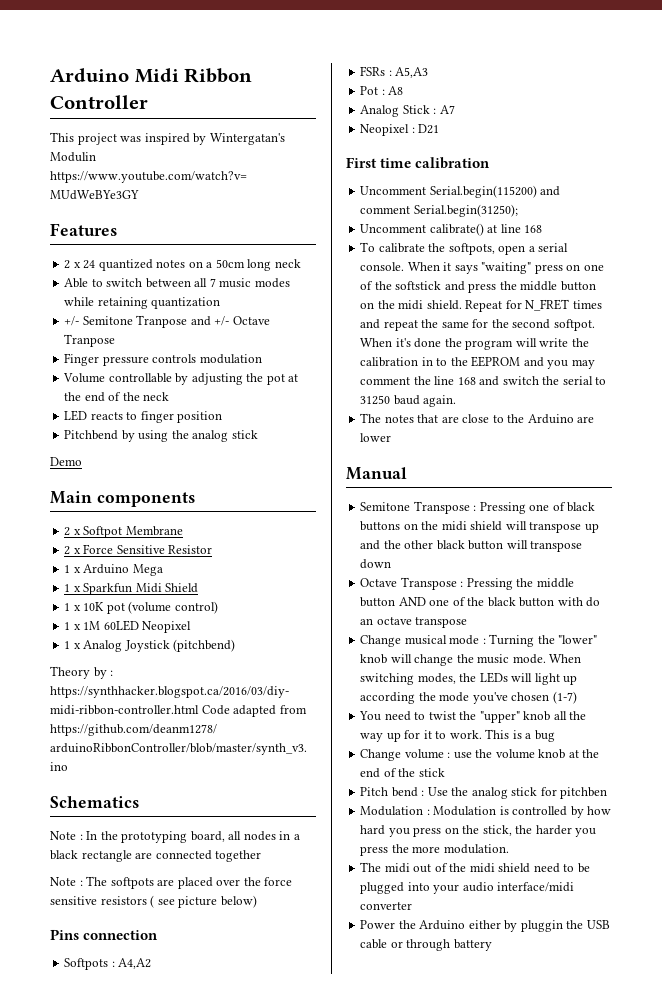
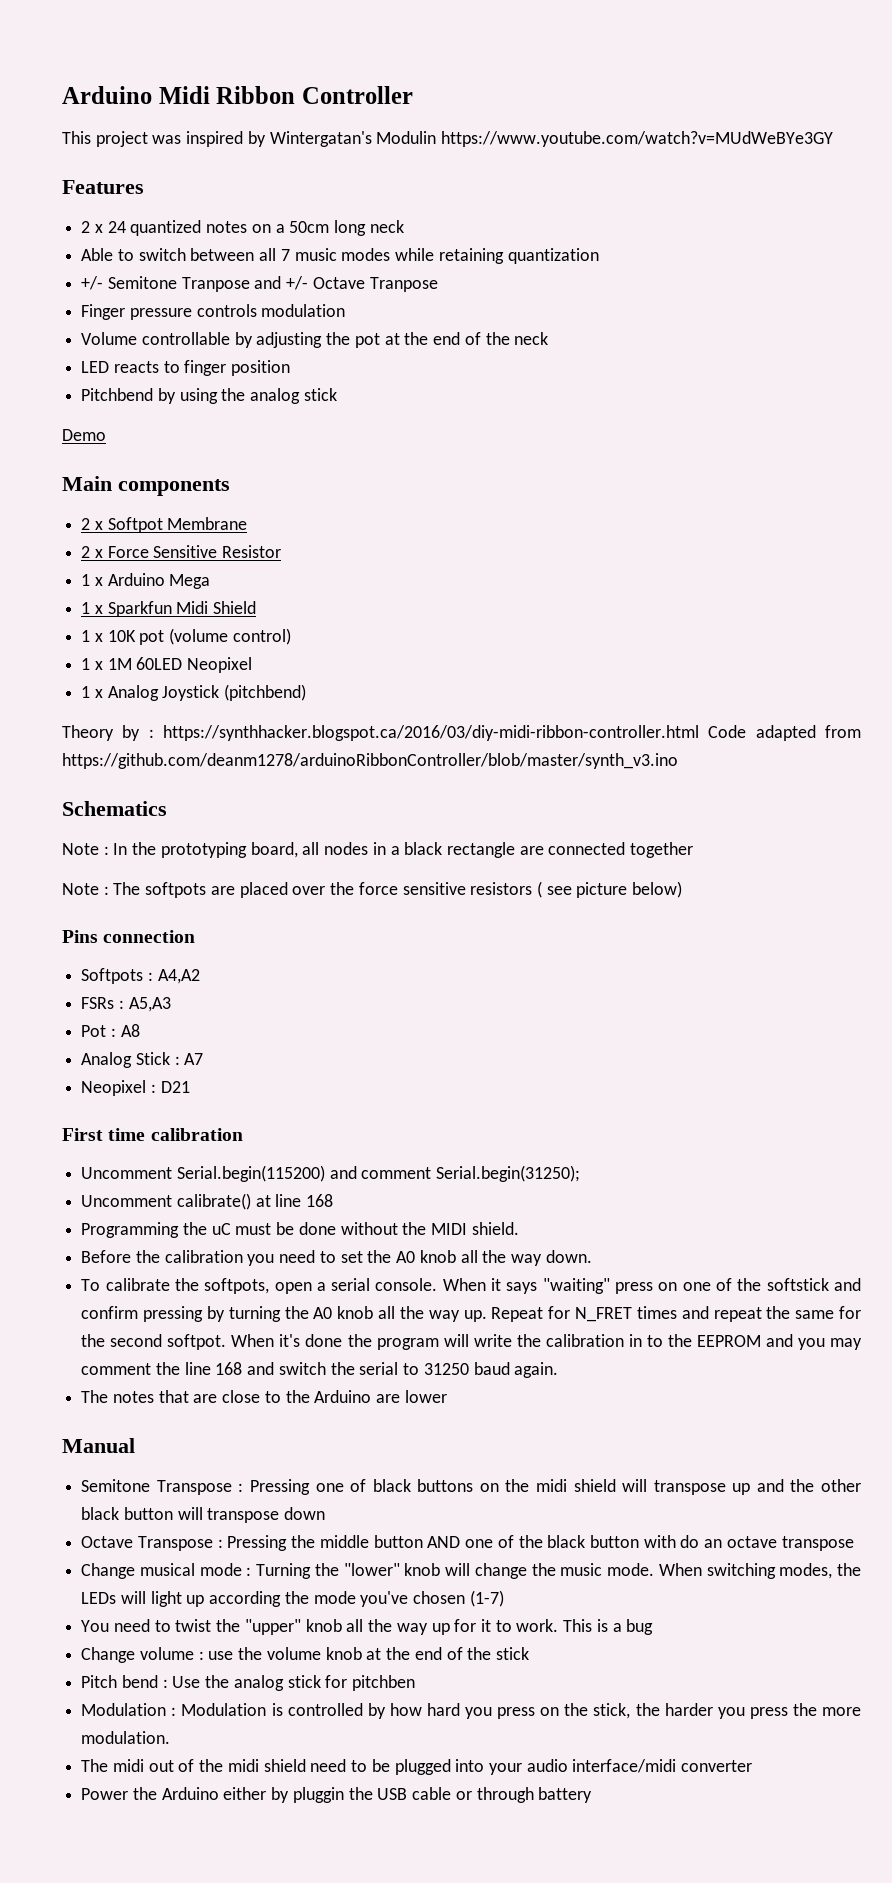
(543, 229) none -> [81,1222,519,1238] [81,1250,592,1266] // Programming the uC must be done without the MIDI shield. // Before the calibration you need to set the A0 knob all the way down.
[468,281,596,293] [360,300,462,310] press the middle button on the midi shield. -> [81,1306,487,1322] confirm pressing by turning the A0 knob all the way up.

